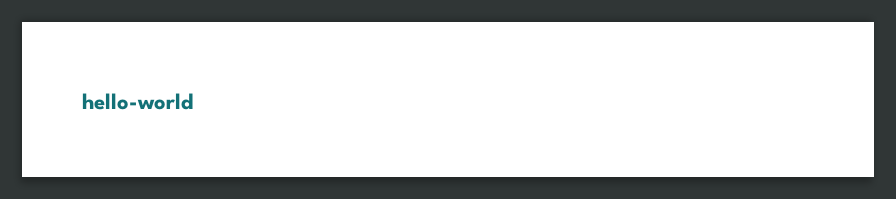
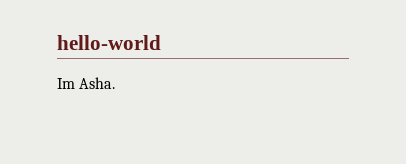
(194, 101) none -> [57,77,116,89] // Im Asha.

